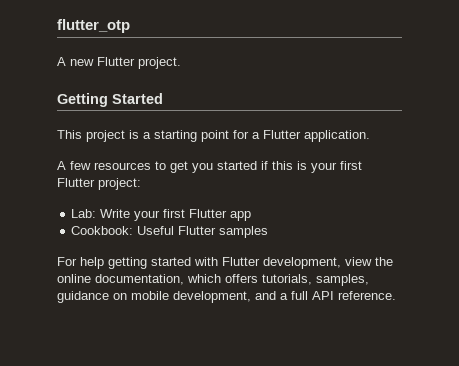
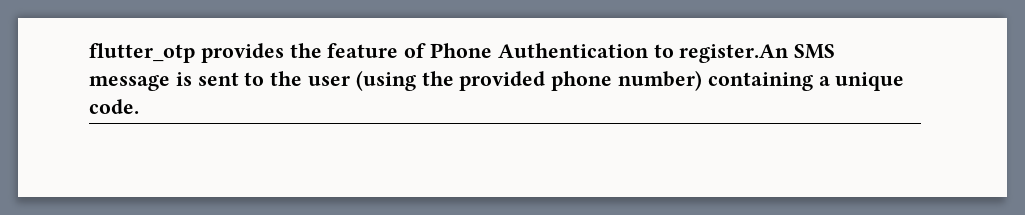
[57,57,181,69] [57,93,163,107] [57,130,370,142] [57,161,362,173] [57,178,141,190] [71,209,252,221] [71,226,269,238] [57,257,393,269] [57,274,369,286] [57,291,396,303] // A new Flutter project. // Getting Started // This project is a starting point for a Flutter application. // A few resources to get you started if this is your first Flutter project: // Lab: Write your first Flutter app // Cookbook: Useful Flutter samples // For help getting started with Flutter development, view the online documentation, which offers tutorials, samples, guidance on mobile development, and a full API reference. -> [200,43,836,63] [89,70,905,91] [89,99,139,114] provides the feature of Phone Authentication to register.An SMS message is sent to the user (using the provided phone number) containing a unique code.

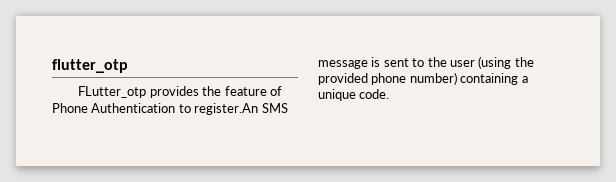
(195, 53) none -> [78,86,147,98] // FLutter_otp

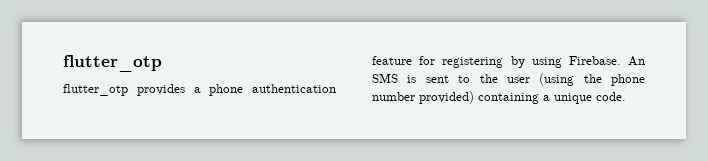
[78,86,282,98] [52,103,288,115] [318,60,368,69] FLutter_otp provides the feature of Phone Authentication to register.An SMS message -> [63,84,336,96] [372,56,645,68] [372,73,398,83] flutter_otp provides a phone authentication feature for registering by using Firebase. An SMS
[318,72,457,85] provided phone number) -> [611,74,645,86] [372,91,474,104] phone number provided)

